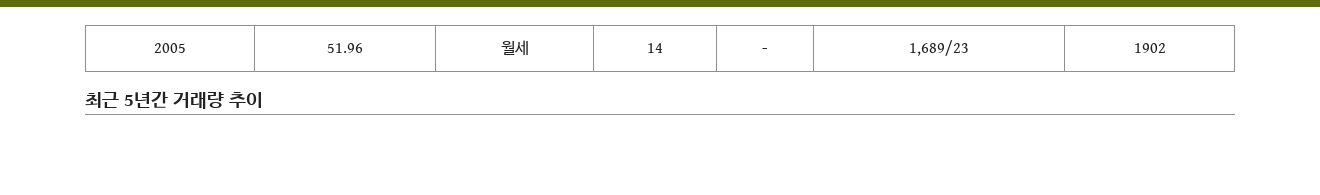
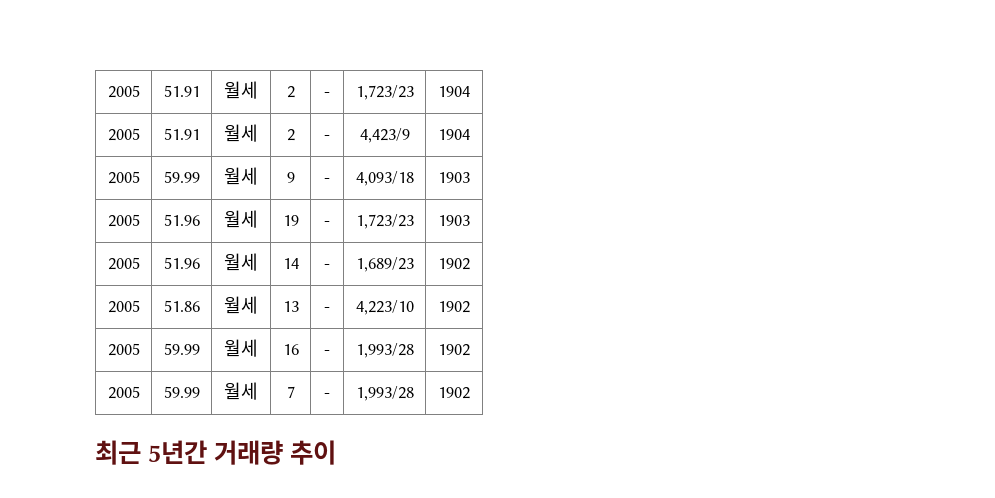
[154,43,186,53] 2005 -> [107,85,140,98] [163,85,200,97] [224,81,258,99] [286,86,295,98] [324,92,330,97] [355,85,414,100] [438,86,470,97] [107,128,140,141] [163,128,200,140] [224,124,258,142] [286,129,295,141] [324,135,330,140] [359,128,410,143] [438,129,470,140] [107,171,140,184] [163,171,200,183] [224,167,258,185] [286,172,295,183] [324,178,330,183] [355,171,414,186] [438,172,470,183] [107,214,140,227] [163,214,200,226] [224,210,258,228] [282,215,299,226] [324,221,330,226] [355,214,414,229] [438,215,470,226] [107,257,140,270] 2005 | 51.91 | 월세 | 2 | - | 1,723/23 | 1904 // 2005 | 51.91 | 월세 | 2 | - | 4,423/9 | 1904 // 2005 | 59.99 | 월세 | 9 | - | 4,093/18 | 1903 // 2005 | 51.96 | 월세 | 19 | - | 1,723/23 | 1903 // 2005
(1166, 48) none -> [107,300,140,313] [163,300,200,312] [224,296,258,314] [282,301,299,312] [324,307,330,312] [355,300,414,315] [438,301,470,313] [107,343,140,356] [163,343,200,355] [224,339,258,357] [282,344,299,355] [324,350,330,355] [355,343,414,358] [438,344,470,356] [107,386,140,399] [163,386,200,398] [224,382,258,400] [286,386,295,398] [324,393,330,398] [355,386,414,401] [438,387,470,399] // 2005 | 51.86 | 월세 | 13 | - | 4,223/10 | 1902 // 2005 | 59.99 | 월세 | 16 | - | 1,993/28 | 1902 // 2005 | 59.99 | 월세 | 7 | - | 1,993/28 | 1902

